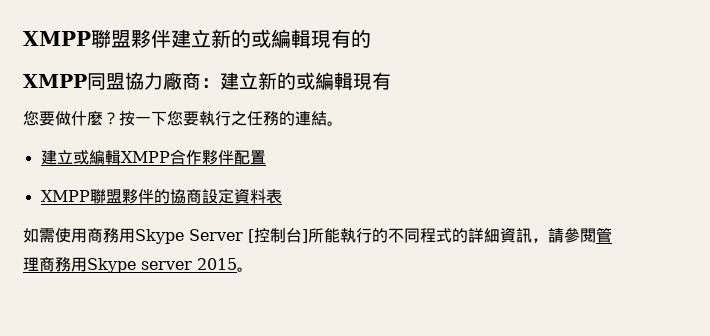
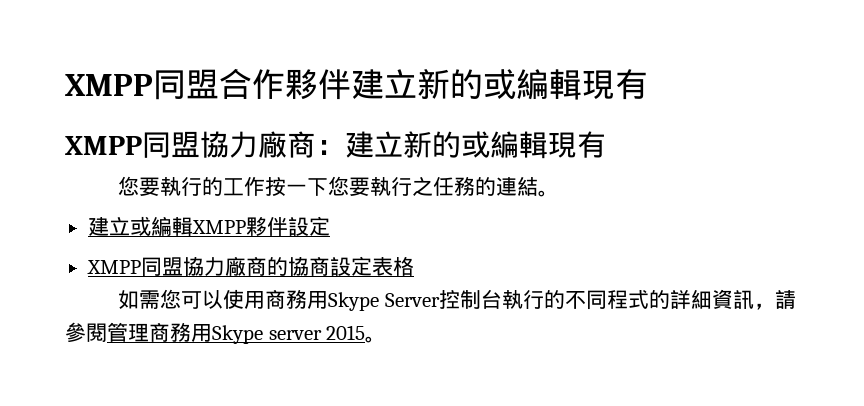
[23,29,131,48] XMPP聯盟 -> [65,68,285,100] XMPP同盟合作
[351,29,371,48] 的 -> (648, 84) none
[55,111,119,126] 做什麼？ -> [160,177,266,196] 執行的工作
[169,149,266,165] [40,189,154,204] 合作夥伴配置 // XMPP聯盟夥伴 -> [245,216,330,236] [86,256,267,277] 夥伴設定 // XMPP同盟協力廠商
[233,188,266,204] 資料 -> (372, 266) none
(282, 196) none -> [392,256,414,276] 格
(55, 235) none -> [160,289,224,309] 您可以
[248,228,340,243] [控制台]所能 -> [438,289,502,309] 控制台

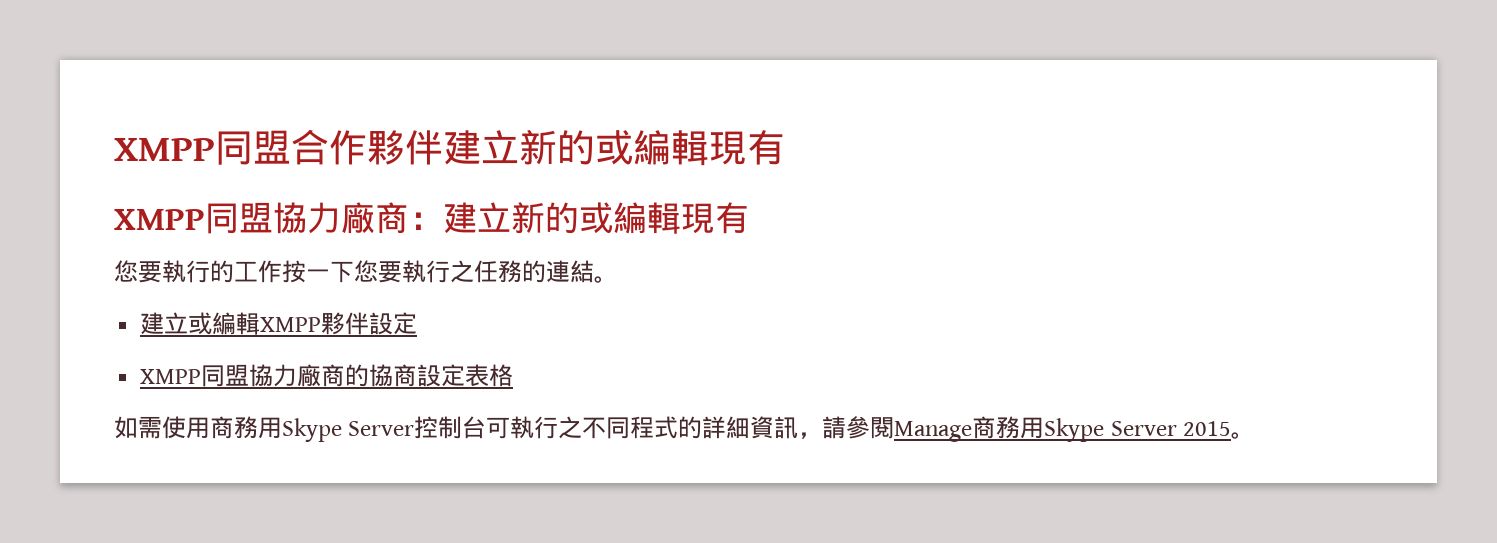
[160,289,224,309] 您可以 -> (162, 427) none
[501,290,565,309] 執行的 -> [486,416,583,439] 可執行之
[107,322,322,344] 管理商務用Skype server -> [894,416,1177,442] Manage商務用Skype Server

